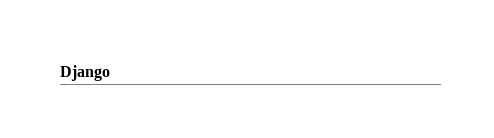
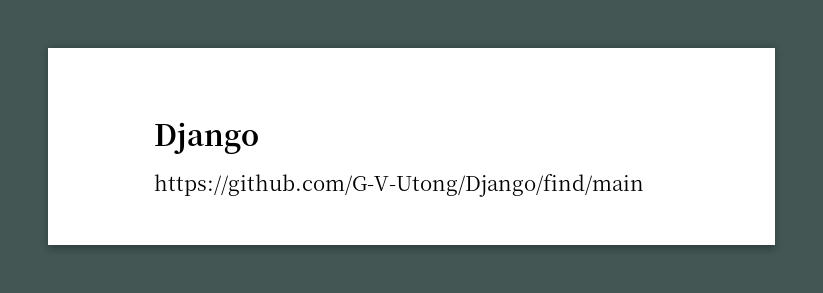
(110, 73) none -> [154,174,644,197] // https://github.com/G-V-Utong/Django/find/main

